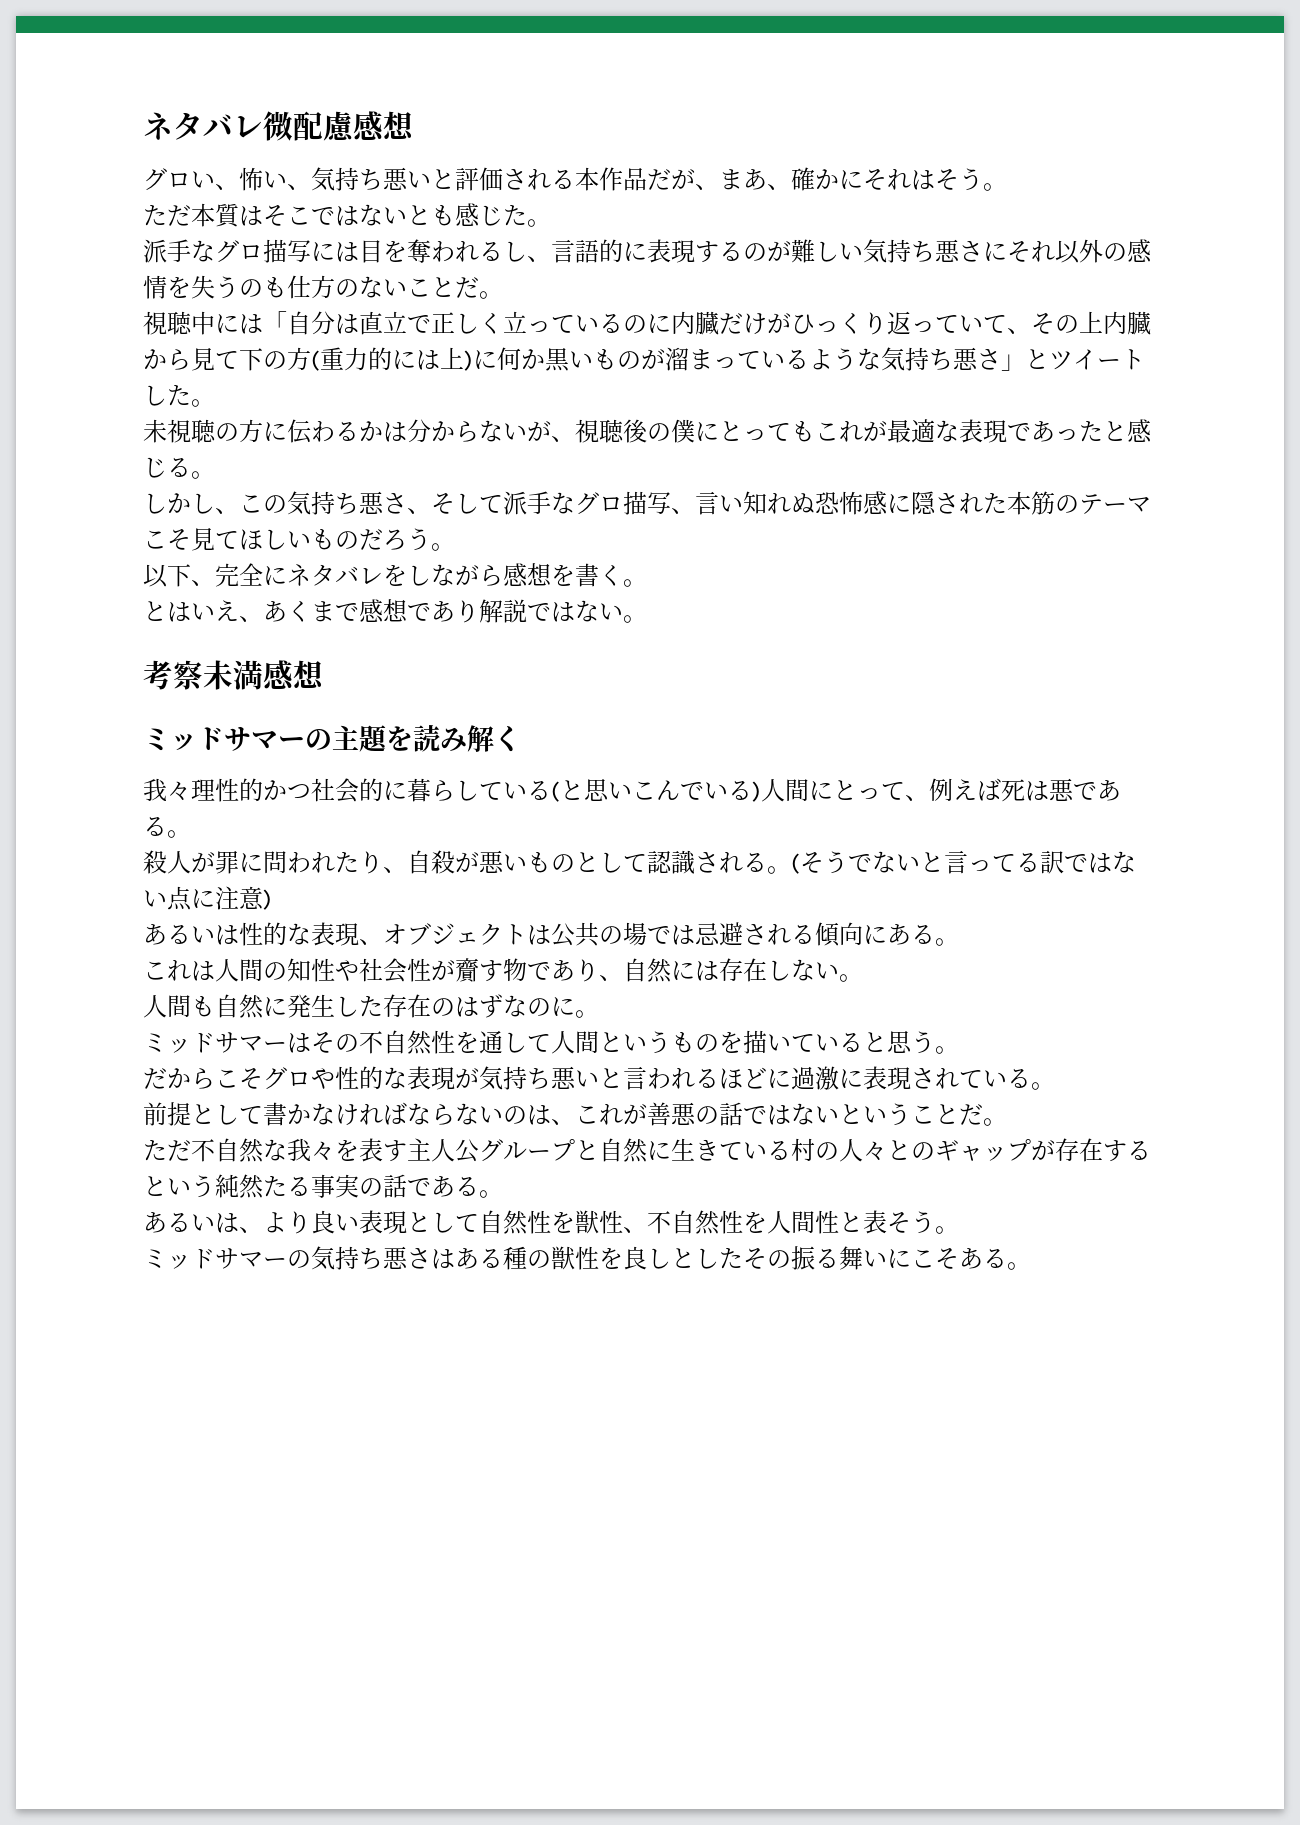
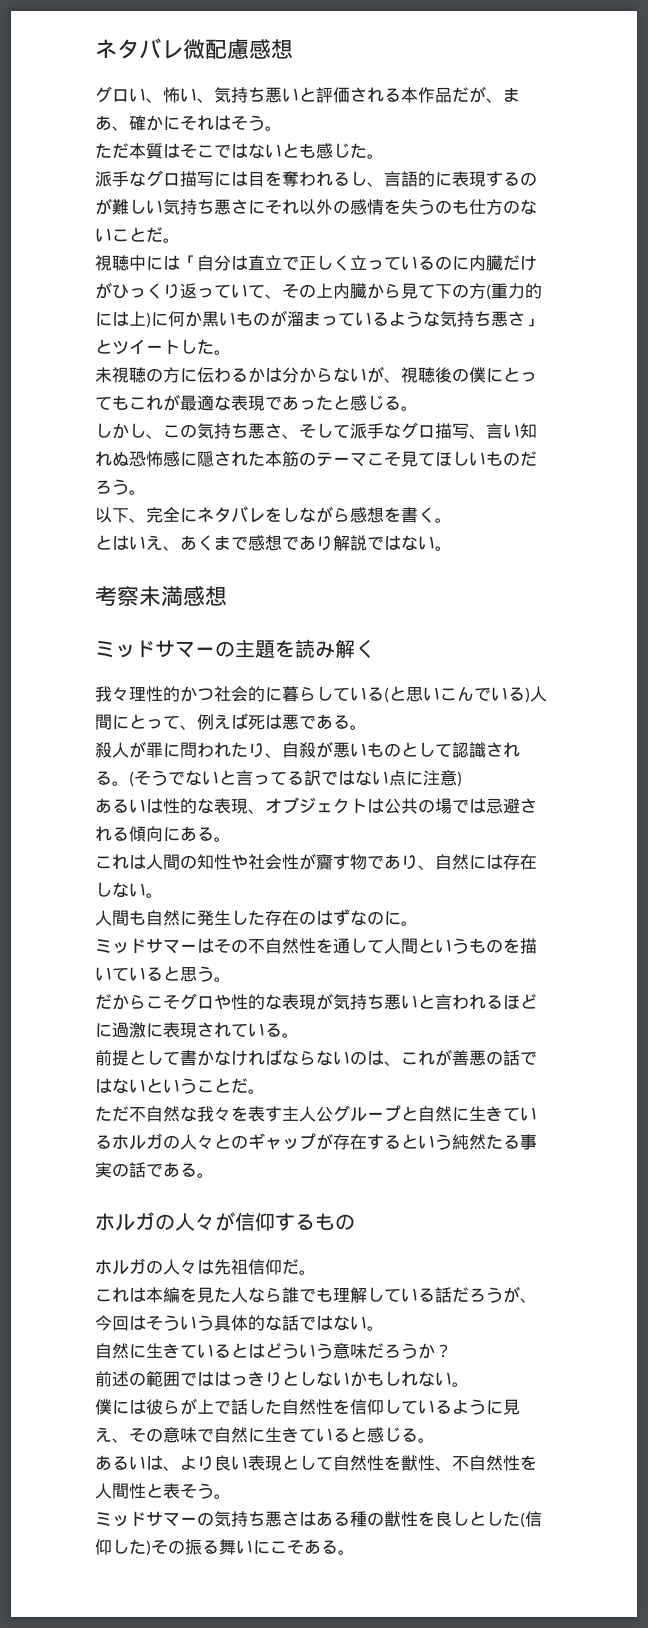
[791,1138,815,1161] 村 -> [112,1133,163,1150] ホルガ
(503, 1194) none -> [95,1212,355,1231] [95,1258,316,1275] [95,1286,537,1303] [95,1315,384,1331] [95,1342,452,1359] [95,1371,469,1387] [95,1398,520,1415] [95,1427,435,1443] // ホルガの人々が信仰するもの // ホルガの人々は先祖信仰だ。 // これは本編を見た人なら誰でも理解している話だろうが、今回はそういう具体的な話ではない。 // 自然に生きているとはどういう意味だろうか？ // 前述の範囲でははっきりとしないかもしれない。 // 僕には彼らが上で話した自然性を信仰しているように見え、その意味で自然に生きていると感じる。
(743, 1258) none -> [520,1511,542,1528] [95,1539,151,1556] (信仰した)

